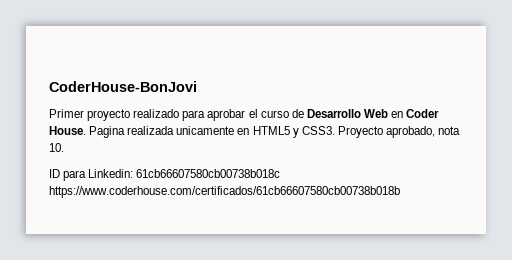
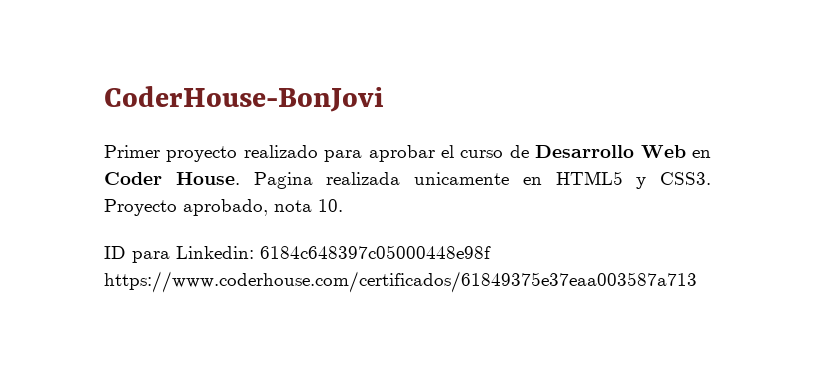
[136,169,281,178] [49,186,400,198] 61cb66607580cb00738b018c https://www.coderhouse.com/certificados/61cb66607580cb00738b018b -> [260,245,491,259] [104,271,697,293] 6184c648397c05000448e98f https://www.coderhouse.com/certificados/61849375e37eaa003587a713

